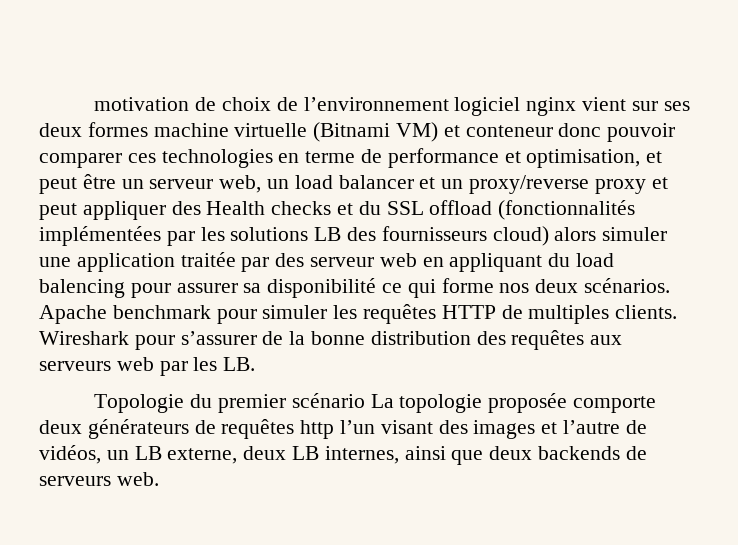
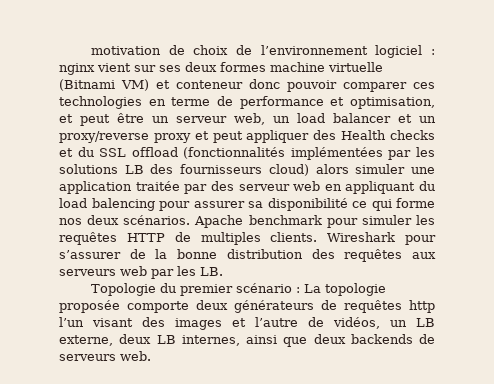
(521, 106) none -> [431,49,435,55] :
(365, 400) none -> [296,287,301,293] :

